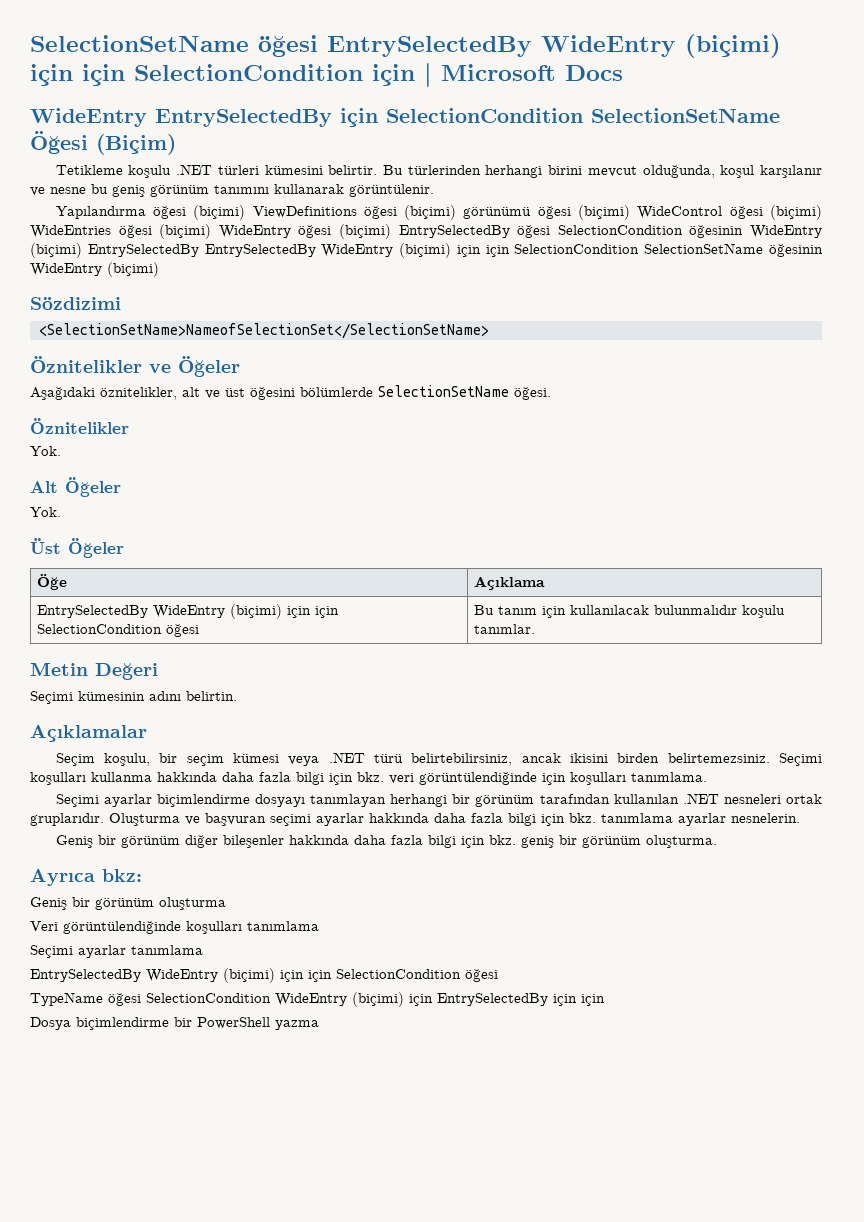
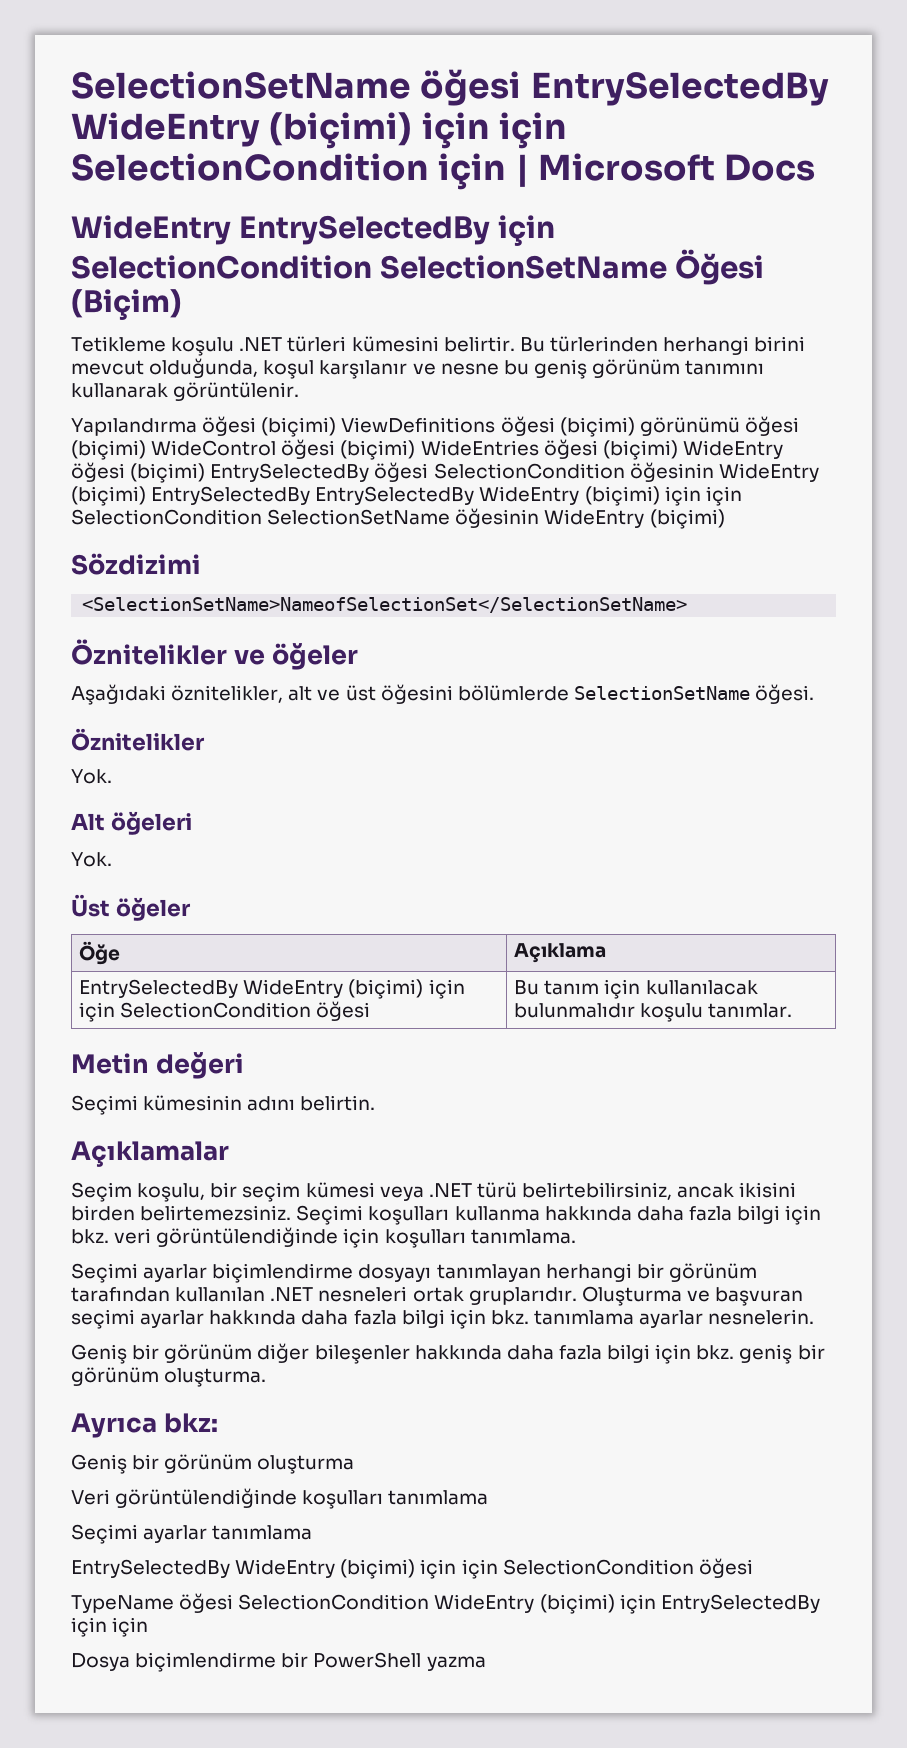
[178,356,240,377] Öğeler -> [271,643,358,670] öğeler
[65,477,121,497] Öğeler -> [110,811,192,835] öğeleri
[68,538,124,558] Öğeler -> [115,897,191,921] öğeler
[95,663,158,680] Değeri -> [155,1052,244,1079] değeri

